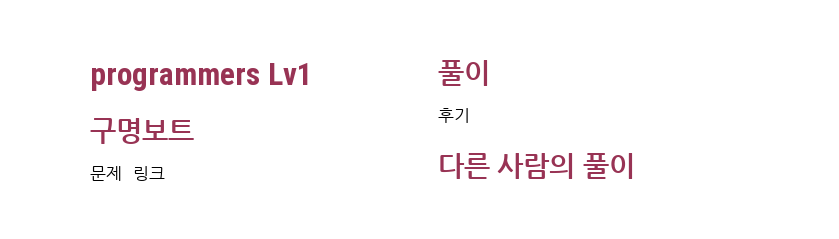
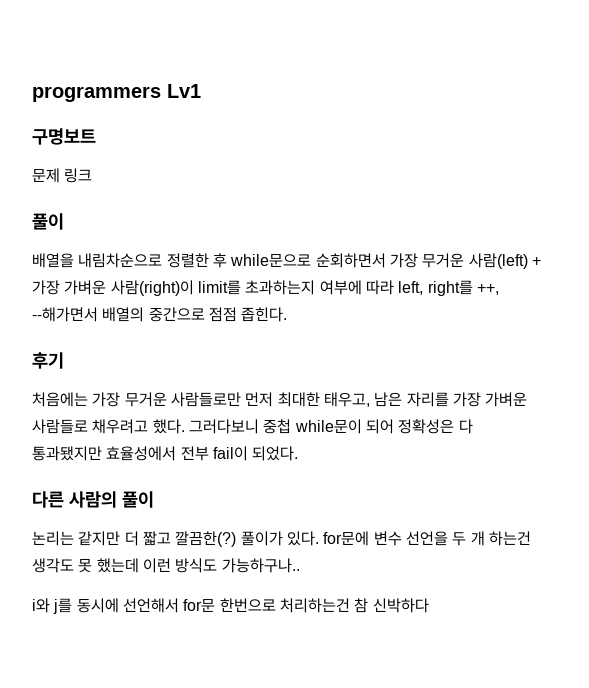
[438,108,470,123] [438,153,635,179] 후기 // 다른 사람의 풀이 -> [32,253,541,269] [32,280,499,296] [32,307,288,322] [32,352,64,369] [32,392,528,407] [32,419,473,434] [32,446,299,461] [32,491,154,508] [32,531,531,547] [32,558,300,573] [32,598,429,614] 배열을 내림차순으로 정렬한 후 while문으로 순회하면서 가장 무거운 사람(left) + 가장 가벼운 사람(right)이 limit를 초과하는지 여부에 따라 left, right를 ++, --해가면서 배열의 중간으로 점점 좁힌다. // 후기 // 처음에는 가장 무거운 사람들로만 먼저 최대한 태우고, 남은 자리를 가장 가벼운 사람들로 채우려고 했다. 그러다보니 중첩 while문이 되어 정확성은 다 통과됐지만 효율성에서 전부 fail이 되었다. // 다른 사람의 풀이 // 논리는 같지만 더 짧고 깔끔한(?) 풀이가 있다. for문에 변수 선언을 두 개 하는건 생각도 못 했는데 이런 방식도 가능하구나.. // i와 j를 동시에 선언해서 for문 한번으로 처리하는건 참 신박하다

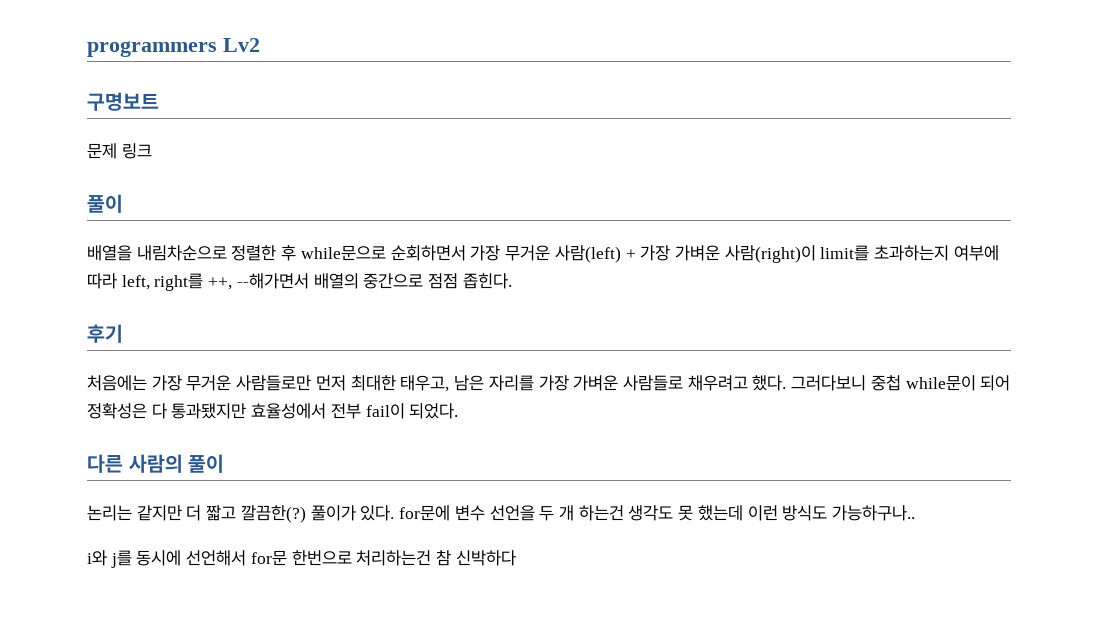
[167,84,201,98] Lv1 -> [223,38,260,52] Lv2

